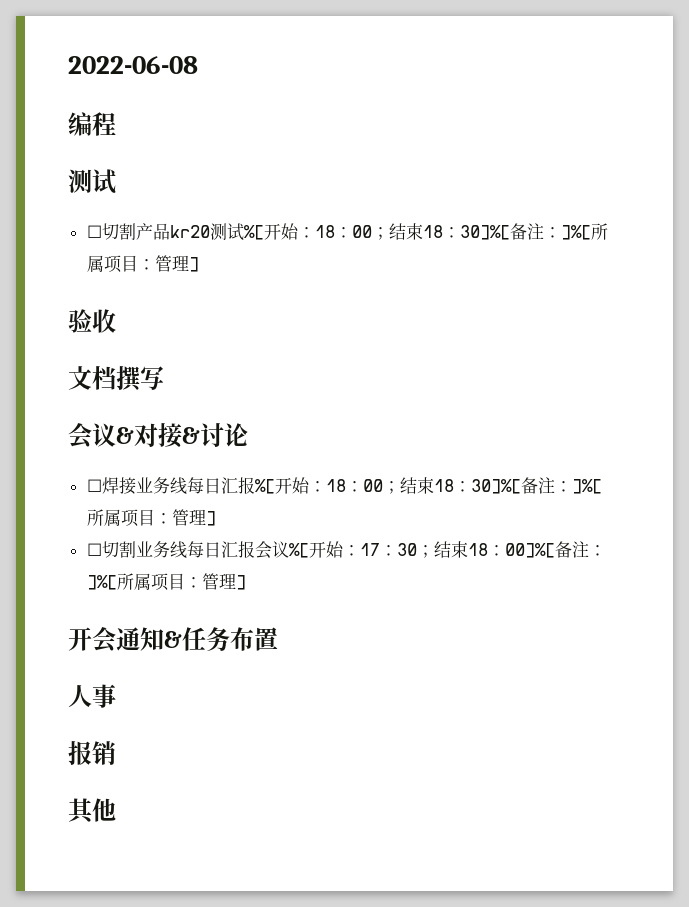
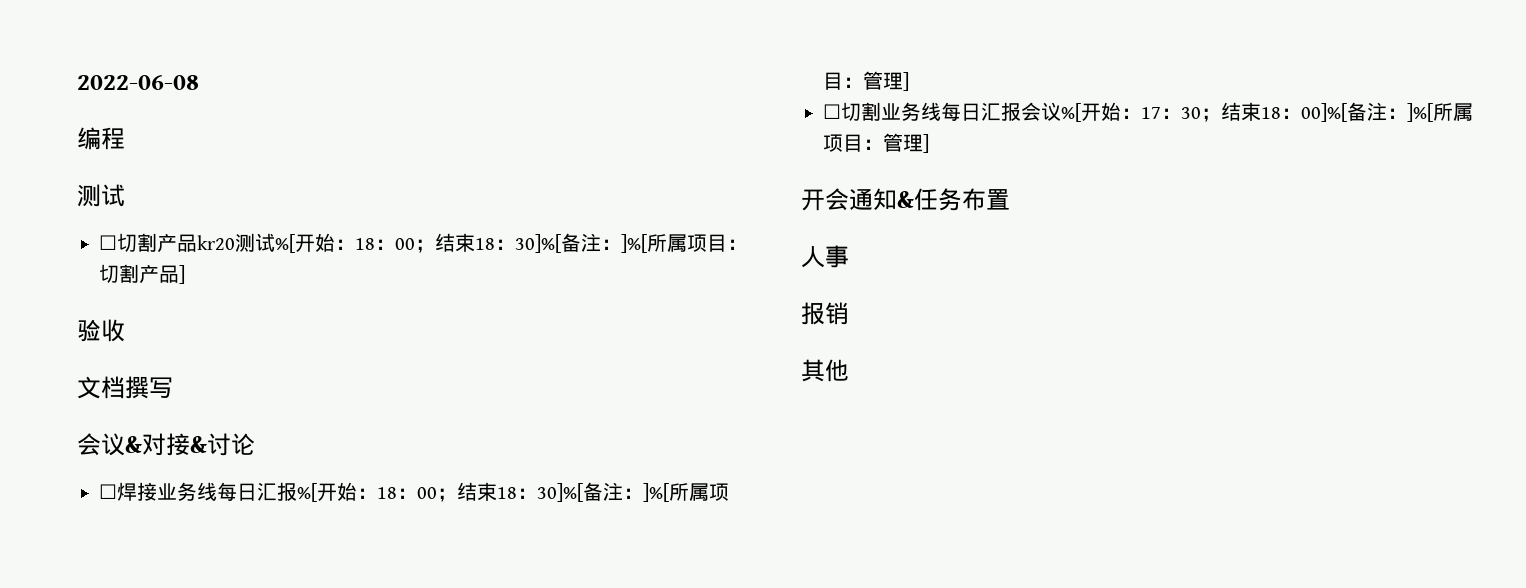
[154,255,189,272] 管理 -> [99,264,179,283] 切割产品

